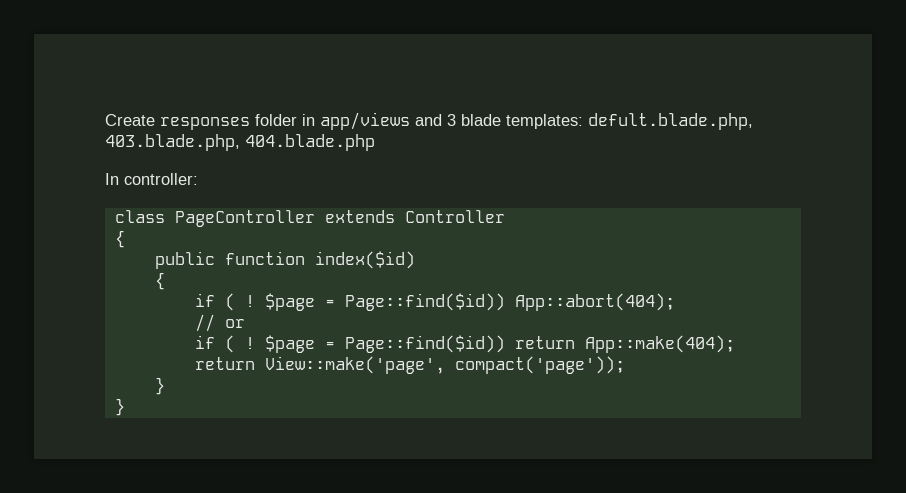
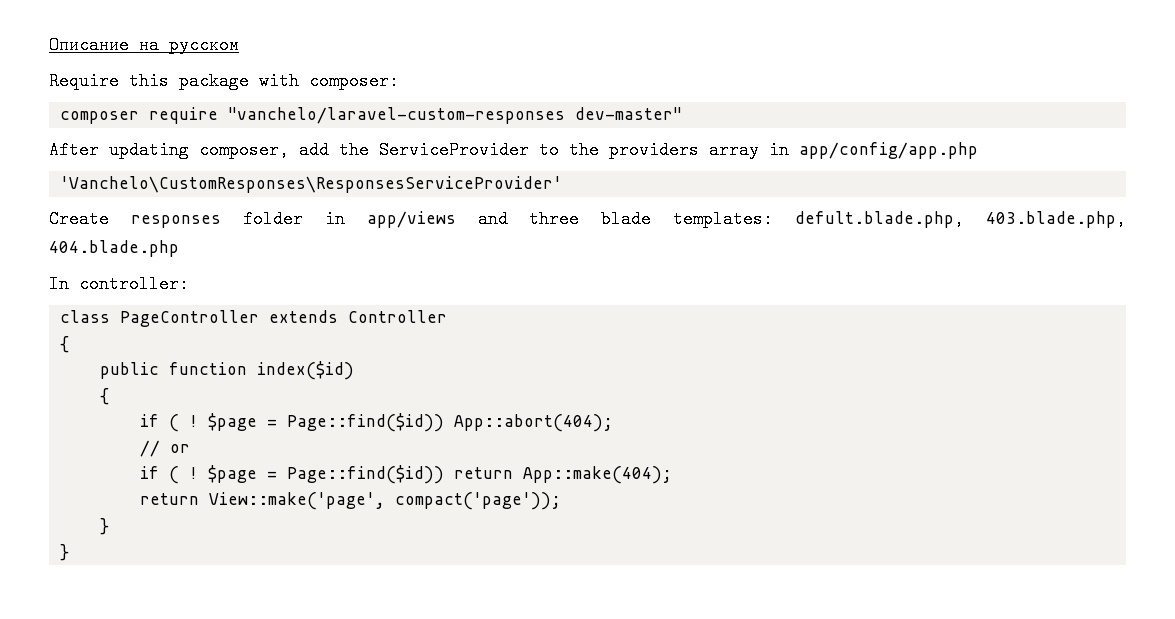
(105, 120) none -> [49,38,239,54] [49,72,399,90] [60,107,683,124] [49,141,978,159] [60,176,563,193] Описание на русском // Require this package with composer: // composer require "vanchelo/laravel-custom-responses dev-master" // After updating composer, add the ServiceProvider to the providers array in app/config/app.php // 'Vanchelo\CustomResponses\ResponsesServiceProvider' //
[447,114,456,126] 3 -> [529,210,580,228] three

